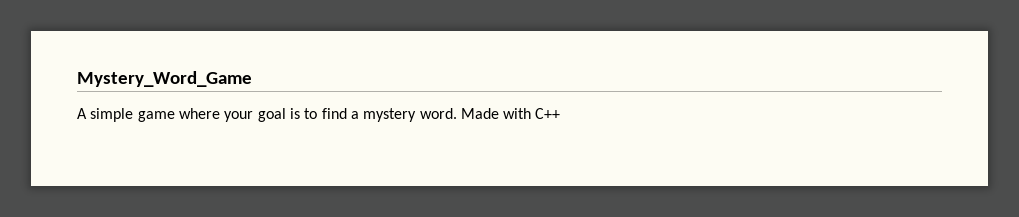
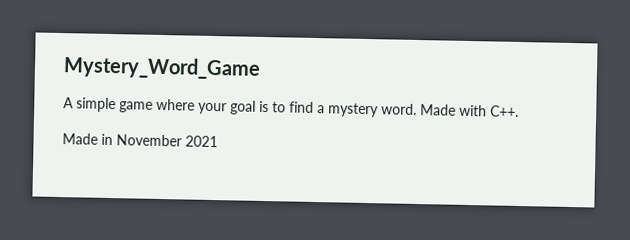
[535,108,561,119] C++ -> [490,105,519,117] [62,133,218,148] C++. // Made in November 2021

